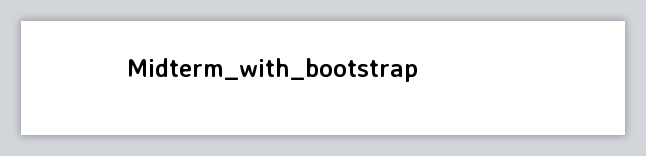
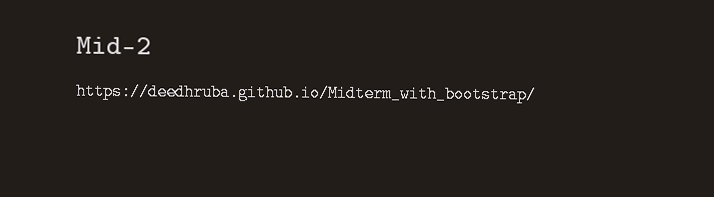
[127,58,418,82] Midterm_with_bootstrap -> [76,36,152,55] [75,82,537,104] Mid-2 // https://deedhruba.github.io/Midterm_with_bootstrap/

